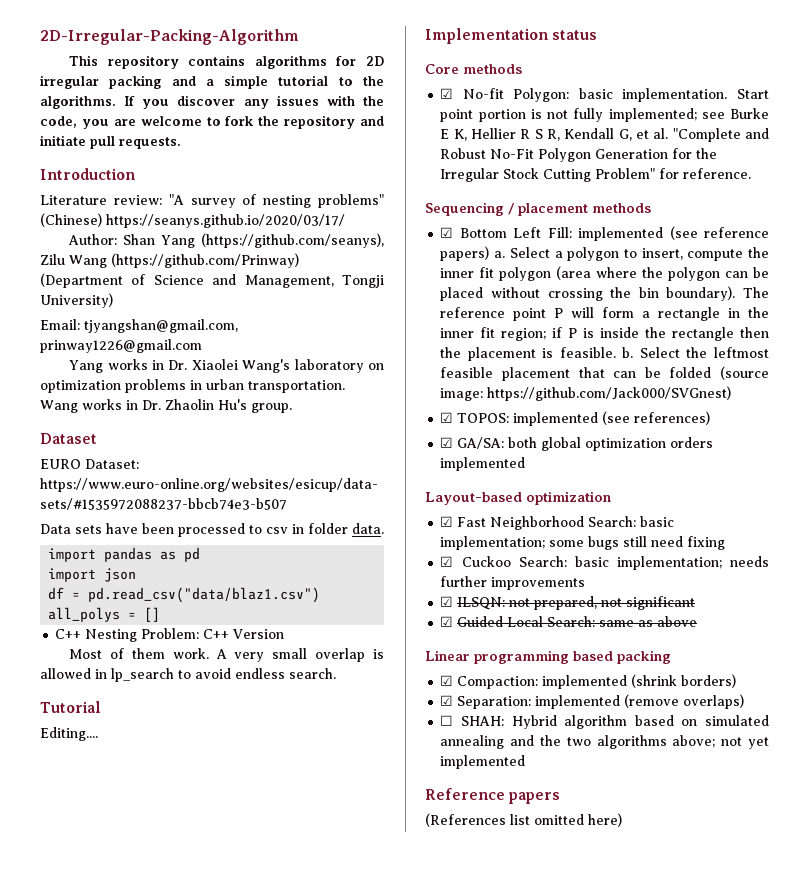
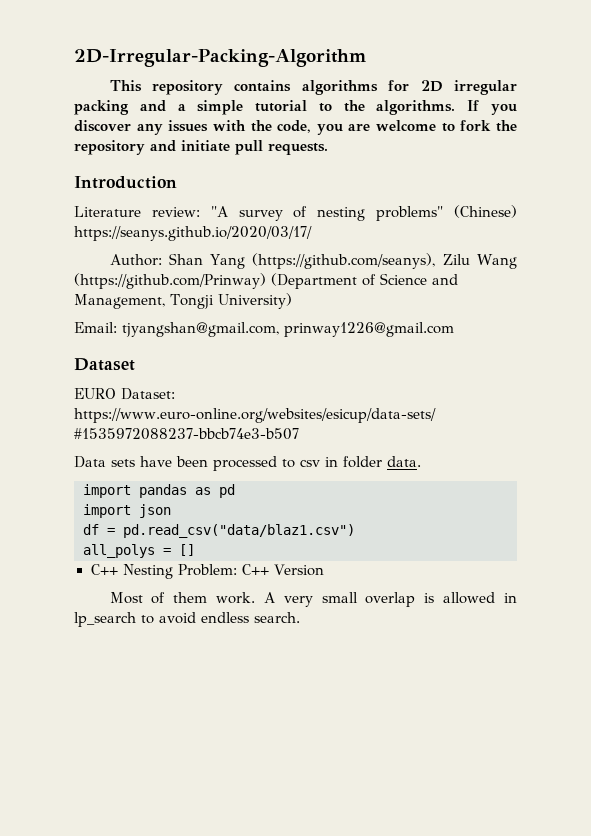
[69,359,384,373] [40,379,345,393] [40,399,292,413] // Yang works in Dr. Xiaolei Wang's laboratory on optimization problems in urban transportation. Wang works in Dr. Zhaolin Hu's group. -> (454, 329) none
[40,701,101,713] [40,727,98,741] [425,28,598,44] [425,64,522,74] [440,88,769,102] [440,108,769,122] [440,128,769,142] [440,148,718,162] [440,168,752,182] [425,202,651,216] [440,226,769,241] [440,246,769,261] [440,266,769,281] [440,286,769,301] [440,307,769,321] [440,327,769,341] [440,347,769,361] [440,366,769,381] [440,386,732,401] [440,411,711,426] [440,437,714,451] [440,457,526,471] [425,491,611,505] [440,516,675,530] [440,536,726,550] [440,556,769,570] [440,576,586,590] [440,596,696,610] [440,616,698,627] [425,650,671,664] [440,674,737,689] [440,694,745,709] [440,715,769,729] [440,735,769,749] [440,755,526,769] [425,788,561,804] [425,813,622,827] // Tutorial // Editing.... // Implementation status // Core methods // ☑ No-fit Polygon: basic implementation. Start point portion is not fully implemented; see Burke E K, Hellier R S R, Kendall G, et al. "Complete and Robust No-Fit Polygon Generation for the Irregular Stock Cutting Problem" for reference. // Sequencing / placement methods // ☑ Bottom Left Fill: implemented (see reference papers) a. Select a polygon to insert, compute the inner fit polygon (area where the polygon can be placed without crossing the bin boundary). The reference point P will form a rectangle in the inner fit region; if P is inside the rectangle then the placement is feasible. b. Select the leftmost feasible placement that can be folded (source image: https://github.com/Jack000/SVGnest) // ☑ TOPOS: implemented (see references) // ☑ GA/SA: both global optimization orders implemented // Layout-based optimization // ☑ Fast Neighborhood Search: basic implementation; some bugs still need fixing // ☑ Cuckoo Search: basic implementation; needs further improvements // ☑ ILSQN: not prepared, not significant // ☑ Guided Local Search: same as above // Linear programming based packing // ☑ Compaction: implemented (shrink borders) // ☑ Separation: implemented (remove overlaps) // ☐ SHAH: Hybrid algorithm based on simulated annealing and the two algorithms above; not yet implemented // Reference papers // (References list omitted here) -> (300, 617) none

